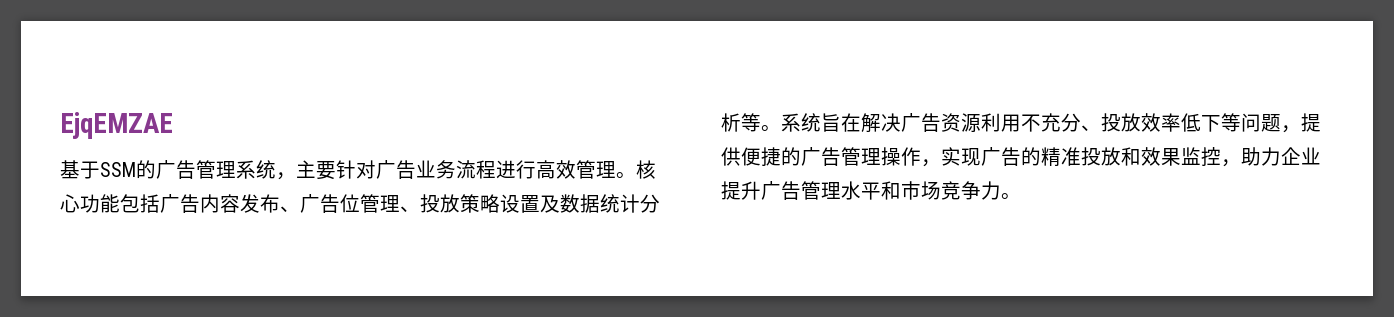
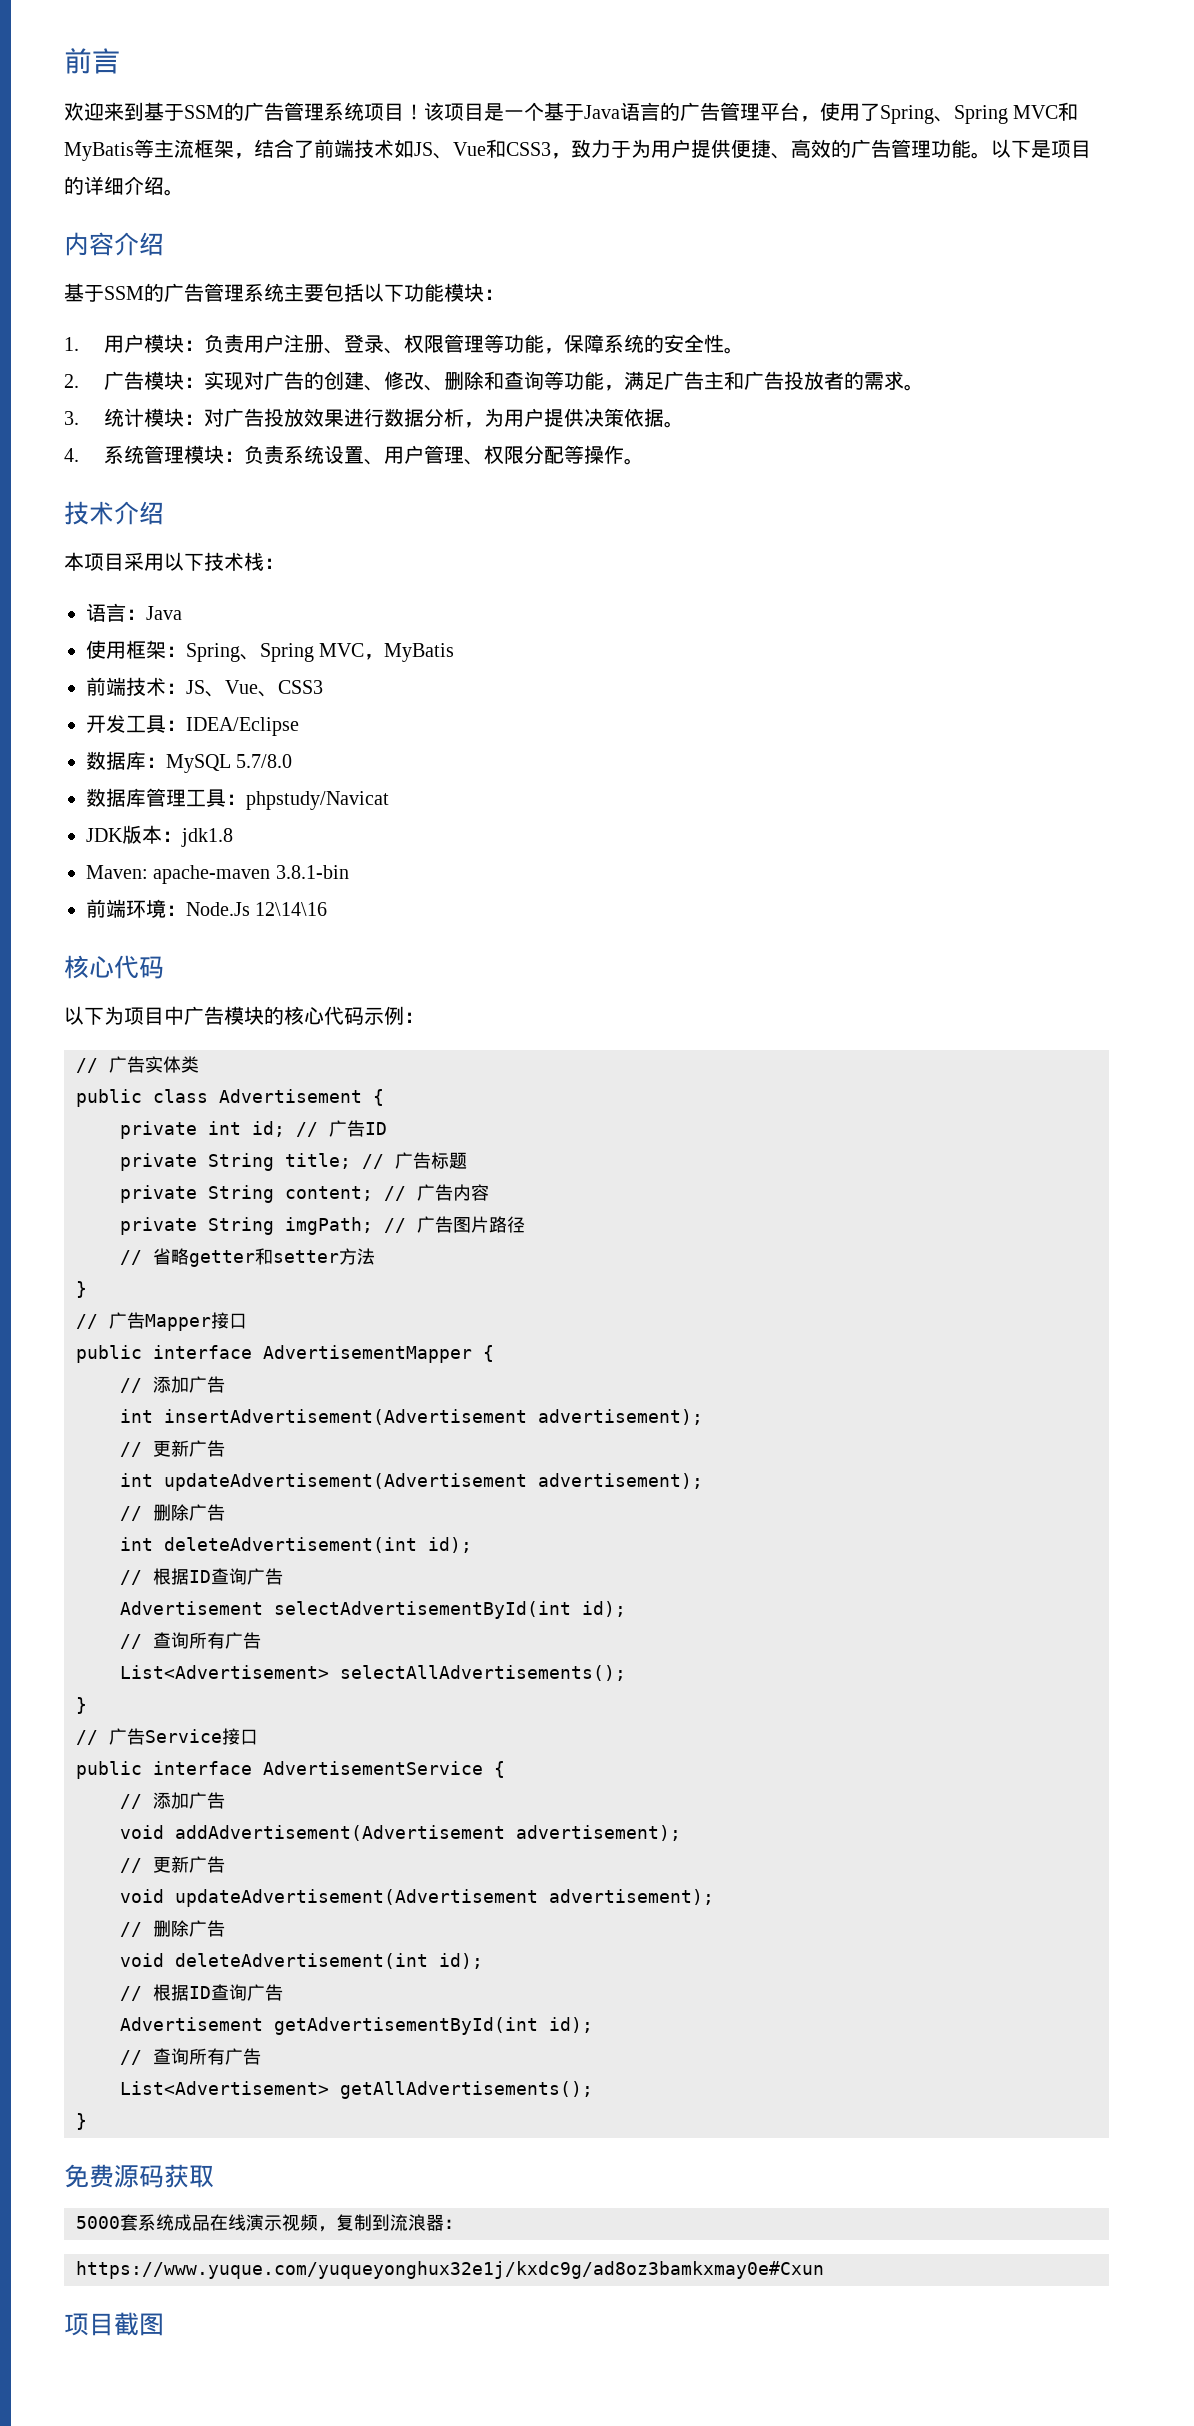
[60,112,173,139] [60,160,656,180] [60,194,660,213] [721,113,1321,133] [721,147,1321,167] [721,181,1021,200] EjqEMZAE // 基于SSM的广告管理系统，主要针对广告业务流程进行高效管理。核心功能包括广告内容发布、广告位管理、投放策略设置及数据统计分析等。系统旨在解决广告资源利用不充分、投放效率低下等问题，提供便捷的广告管理操作，实现广告的精准投放和效果监控，助力企业提升广告管理水平和市场竞争力。 -> [64,48,120,74] [64,102,1079,124] [64,139,1091,161] [64,176,184,196] [64,232,164,256] [64,283,504,302] [64,334,744,354] [64,371,924,391] [64,408,684,428] [64,445,644,465] [64,501,164,525] [64,552,284,571] [86,603,182,622] [86,640,455,662] [86,677,323,697] [86,714,299,736] [86,751,293,773] [86,788,389,810] [86,825,233,847] [86,865,349,884] [86,899,328,918] [64,955,164,979] [64,1006,424,1025] [76,1056,199,1073] [76,1089,384,1107] [120,1120,387,1139] [120,1152,467,1171] [120,1184,489,1203] [120,1216,525,1235] [120,1248,375,1267] [76,1281,87,1298] [76,1312,247,1331] [76,1345,494,1363] [120,1376,225,1393] [120,1409,703,1425] [120,1440,225,1457] [120,1473,703,1491] [120,1504,225,1521] [120,1537,472,1553] [120,1568,283,1585] [120,1601,626,1619] [120,1632,261,1649] [120,1665,626,1681] [76,1697,87,1714] [76,1728,258,1745] [76,1761,505,1779] [120,1792,225,1809] [120,1825,681,1841] [120,1856,225,1873] [120,1889,714,1907] [120,1920,225,1937] [120,1953,483,1969] [120,1984,283,2001] [120,2017,593,2035] [120,2048,261,2065] [120,2081,593,2099] [76,2113,87,2130] [64,2164,214,2188] [76,2214,462,2232] [76,2261,824,2279] [64,2312,164,2336] 前言 // 欢迎来到基于SSM的广告管理系统项目！该项目是一个基于Java语言的广告管理平台，使用了Spring、Spring MVC和MyBatis等主流框架，结合了前端技术如JS、Vue和CSS3，致力于为用户提供便捷、高效的广告管理功能。以下是项目的详细介绍。 // 内容介绍 // 基于SSM的广告管理系统主要包括以下功能模块： // 1.用户模块：负责用户注册、登录、权限管理等功能，保障系统的安全性。 // 2.广告模块：实现对广告的创建、修改、删除和查询等功能，满足广告主和广告投放者的需求。 // 3.统计模块：对广告投放效果进行数据分析，为用户提供决策依据。 // 4.系统管理模块：负责系统设置、用户管理、权限分配等操作。 // 技术介绍 // 本项目采用以下技术栈： // 语言：Java // 使用框架：Spring、Spring MVC，MyBatis // 前端技术：JS、Vue、CSS3 // 开发工具：IDEA/Eclipse // 数据库：MySQL 5.7/8.0 // 数据库管理工具：phpstudy/Navicat // JDK版本：jdk1.8 // Maven: apache-maven 3.8.1-bin // 前端环境：Node.Js 12\14\16 // 核心代码 // 以下为项目中广告模块的核心代码示例： // // 广告实体类 // public class Advertisement { // private int id; // 广告ID // private String title; // 广告标题 // private String content; // 广告内容 // private String imgPath; // 广告图片路径 // // 省略getter和setter方法 // } // // 广告Mapper接口 // public interface AdvertisementMapper { // // 添加广告 // int insertAdvertisement(Advertisement advertisement); // // 更新广告 // int updateAdvertisement(Advertisement advertisement); // // 删除广告 // int deleteAdvertisement(int id); // // 根据ID查询广告 // Advertisement selectAdvertisementById(int id); // // 查询所有广告 // List<Advertisement> selectAllAdvertisements(); // } // // 广告Service接口 // public interface AdvertisementService { // // 添加广告 // void addAdvertisement(Advertisement advertisement); // // 更新广告 // void updateAdvertisement(Advertisement advertisement); // // 删除广告 // void deleteAdvertisement(int id); // // 根据ID查询广告 // Advertisement getAdvertisementById(int id); // // 查询所有广告 // List<Advertisement> getAllAdvertisements(); // } // 免费源码获取 // 5000套系统成品在线演示视频，复制到流浪器： // https://www.yuque.com/yuqueyonghux32e1j/kxdc9g/ad8oz3bamkxmay0e#Cxun // 项目截图

